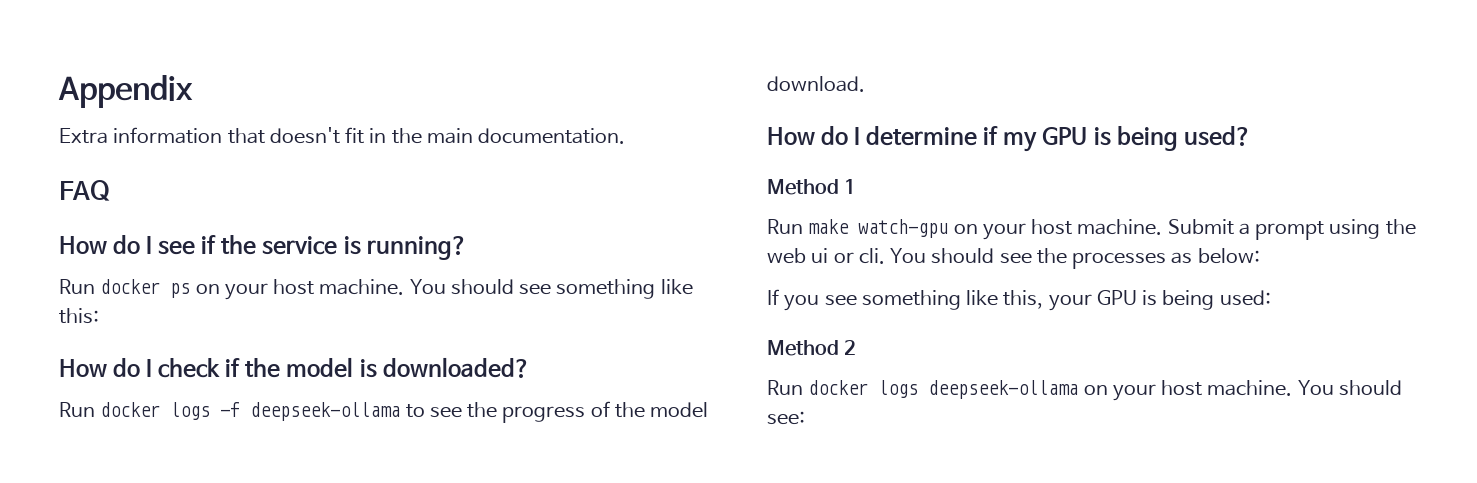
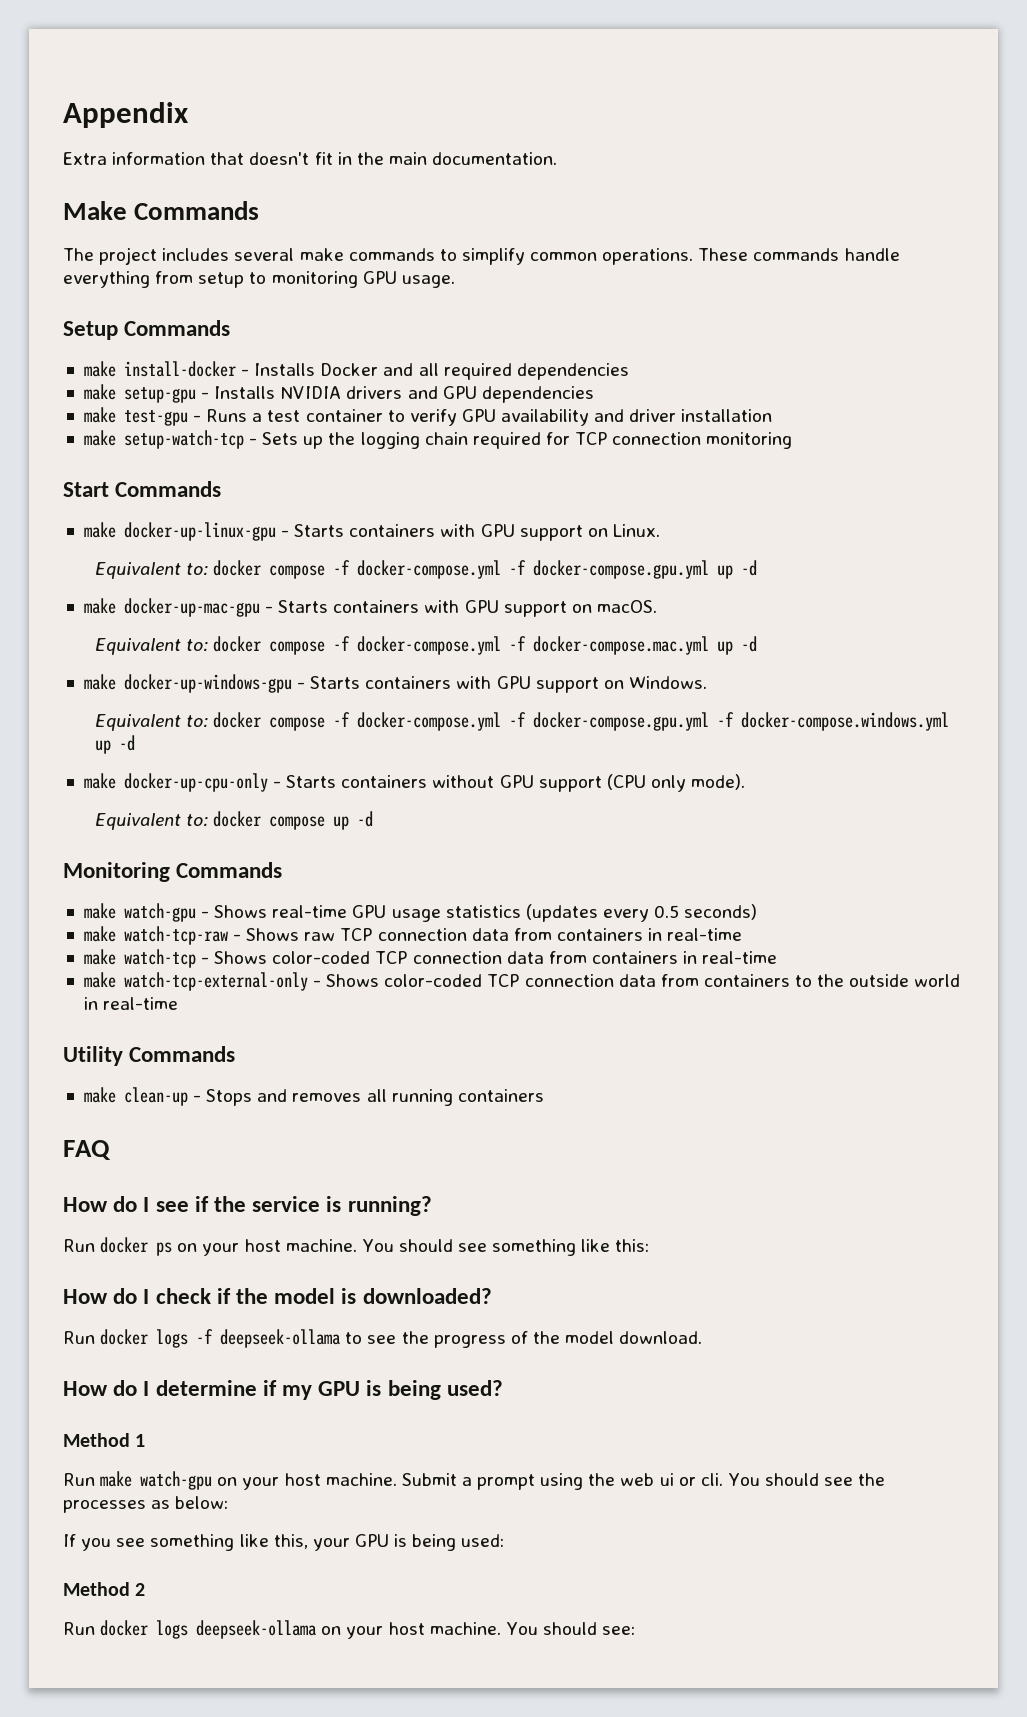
(626, 136) none -> [63,201,260,220] [63,247,900,265] [63,271,455,288] [63,320,231,340] [83,361,629,380] [83,384,594,403] [83,407,773,426] [83,430,793,449] [63,481,222,497] [83,522,660,541] [94,560,757,579] [83,598,657,617] [94,636,757,655] [83,674,707,693] [94,712,949,731] [94,735,135,754] [83,773,746,792] [94,811,373,830] [63,862,283,882] [83,903,758,922] [83,926,743,945] [83,949,778,968] [83,972,961,991] [83,997,179,1010] [63,1046,236,1066] [83,1087,544,1106] // Make Commands // The project includes several make commands to simplify common operations. These commands handle everything from setup to monitoring GPU usage. // Setup Commands // make install-docker - Installs Docker and all required dependencies // make setup-gpu - Installs NVIDIA drivers and GPU dependencies // make test-gpu - Runs a test container to verify GPU availability and driver installation // make setup-watch-tcp - Sets up the logging chain required for TCP connection monitoring // Start Commands // make docker-up-linux-gpu - Starts containers with GPU support on Linux. // Equivalent to: docker compose -f docker-compose.yml -f docker-compose.gpu.yml up -d // make docker-up-mac-gpu - Starts containers with GPU support on macOS. // Equivalent to: docker compose -f docker-compose.yml -f docker-compose.mac.yml up -d // make docker-up-windows-gpu - Starts containers with GPU support on Windows. // Equivalent to: docker compose -f docker-compose.yml -f docker-compose.gpu.yml -f docker-compose.windows.yml up -d // make docker-up-cpu-only - Starts containers without GPU support (CPU only mode). // Equivalent to: docker compose up -d // Monitoring Commands // make watch-gpu - Shows real-time GPU usage statistics (updates every 0.5 seconds) // make watch-tcp-raw - Shows raw TCP connection data from containers in real-time // make watch-tcp - Shows color-coded TCP connection data from containers in real-time // make watch-tcp-external-only - Shows color-coded TCP connection data from containers to the outside world in real-time // Utility Commands // make clean-up - Stops and removes all running containers

